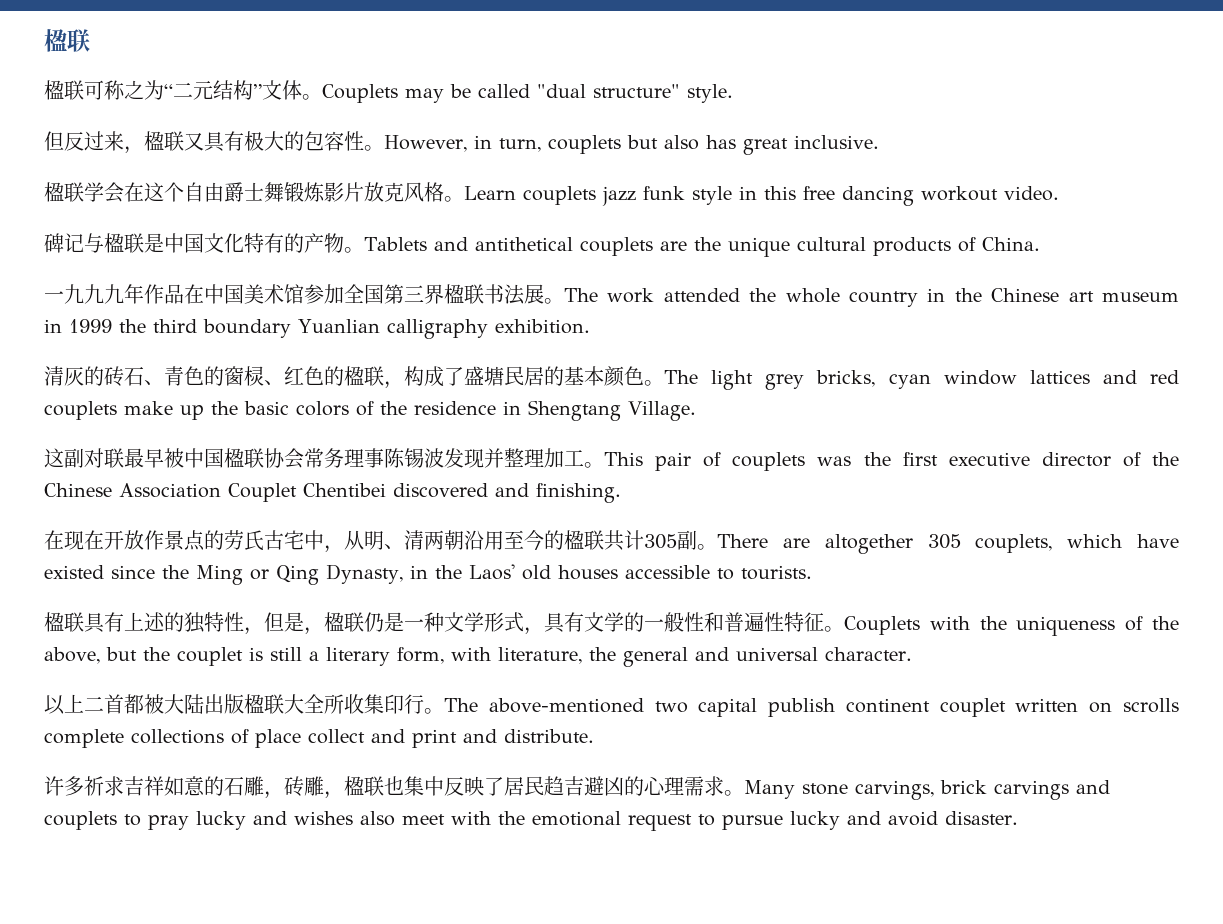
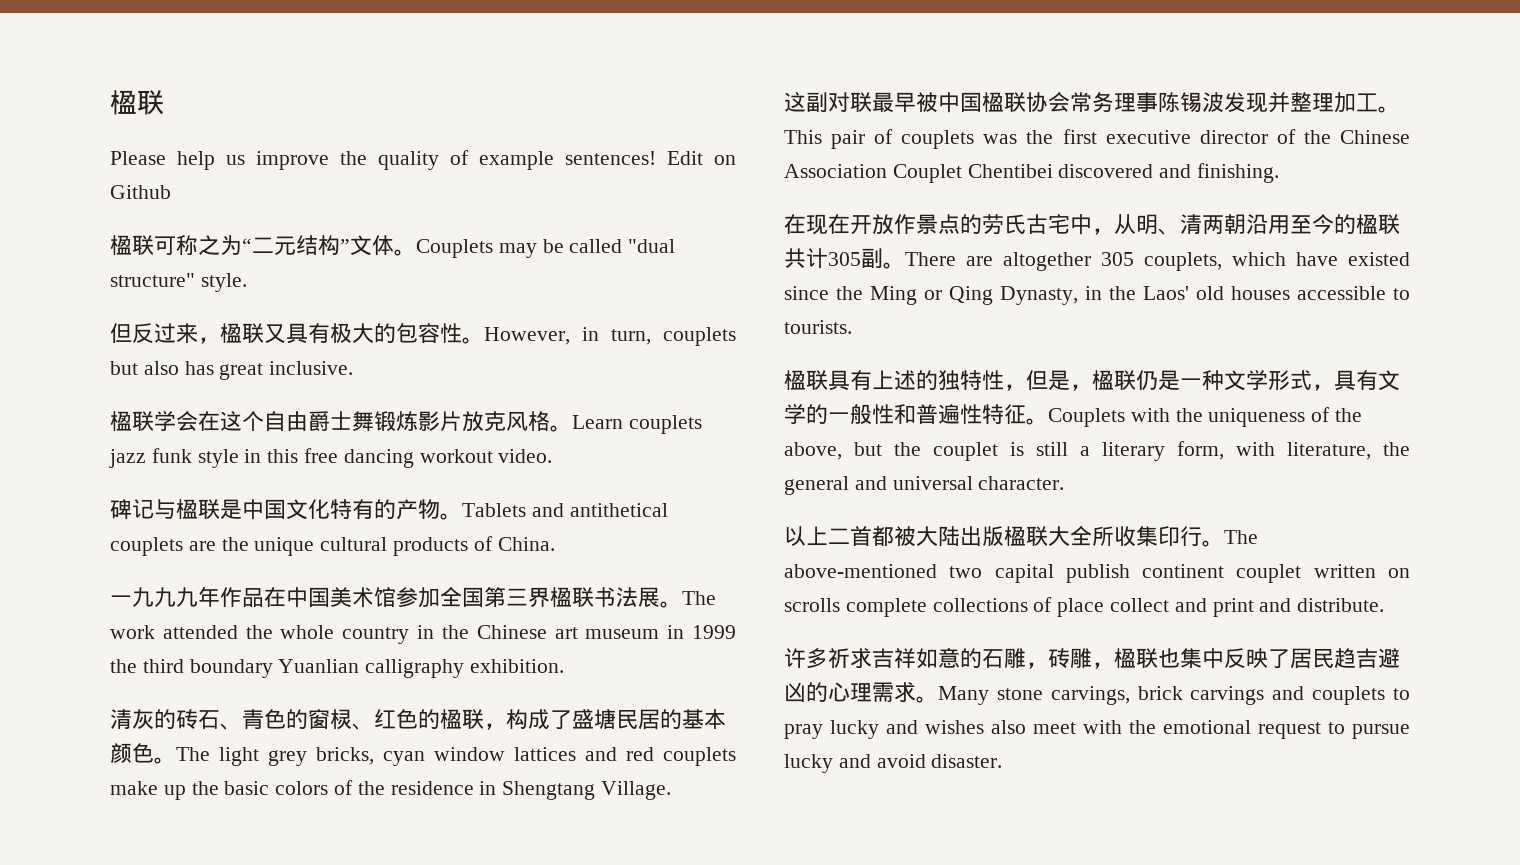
[44,29,90,52] 楹联 -> [110,90,164,115] [110,150,736,170] [110,185,171,199] 楹联 // Please help us improve the quality of example sentences! Edit on Github

